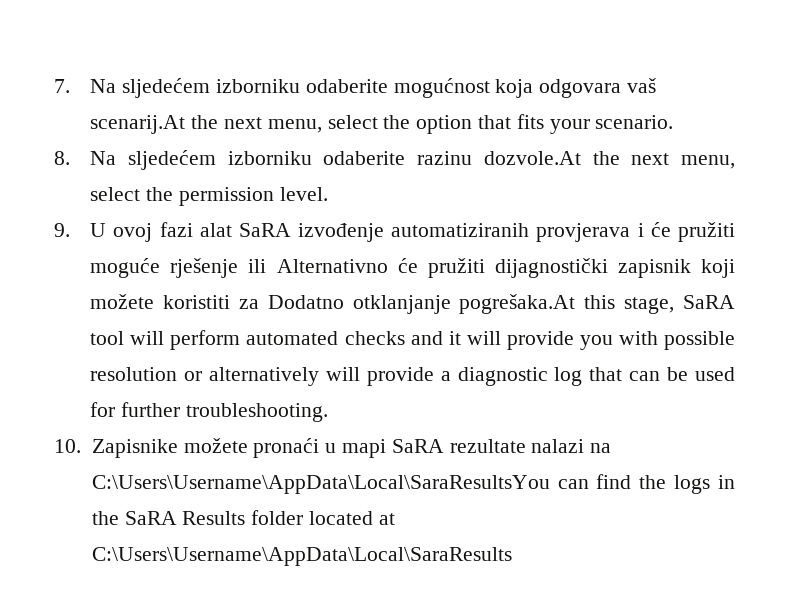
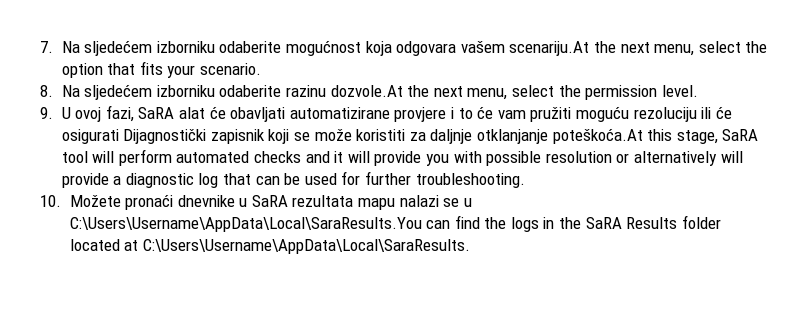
[626,78,656,93] [90,115,186,134] vaš scenarij.At -> [460,41,590,56] vašem scenariju.At
[159,222,735,242] [90,258,735,278] [90,294,576,314] fazi alat SaRA izvođenje automatiziranih provjerava i će pružiti moguće rješenje ili Alternativno će pružiti dijagnostički zapisnik koji možete koristiti za Dodatno otklanjanje pogrešaka.At -> [105,105,732,122] [61,128,643,144] fazi, SaRA alat će obavljati automatizirane provjere i to će vam pružiti moguću rezoluciju ili će osigurati Dijagnostički zapisnik koji se može koristiti za daljnje otklanjanje poteškoća.At
[91,438,612,458] [91,475,550,494] Zapisnike možete pronaći u mapi SaRA rezultate nalazi na C:\Users\Username\AppData\Local\SaraResultsYou -> [69,194,472,210] [69,217,422,232] Možete pronaći dnevnike u SaRA rezultata mapu nalazi se u C:\Users\Username\AppData\Local\SaraResults.You
[91,547,512,566] C:\Users\Username\AppData\Local\SaraResults -> [142,239,470,254] C:\Users\Username\AppData\Local\SaraResults.

